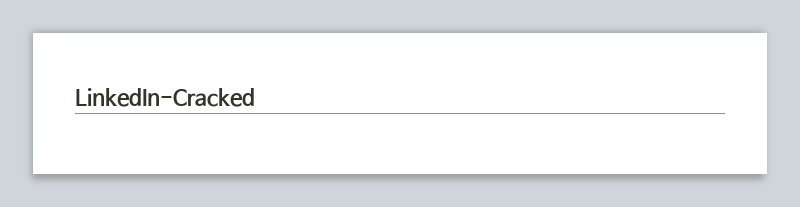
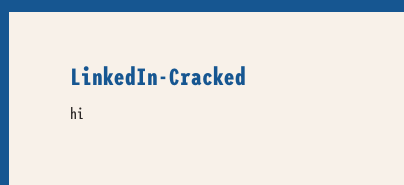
(255, 97) none -> [70,107,84,119] // hi

